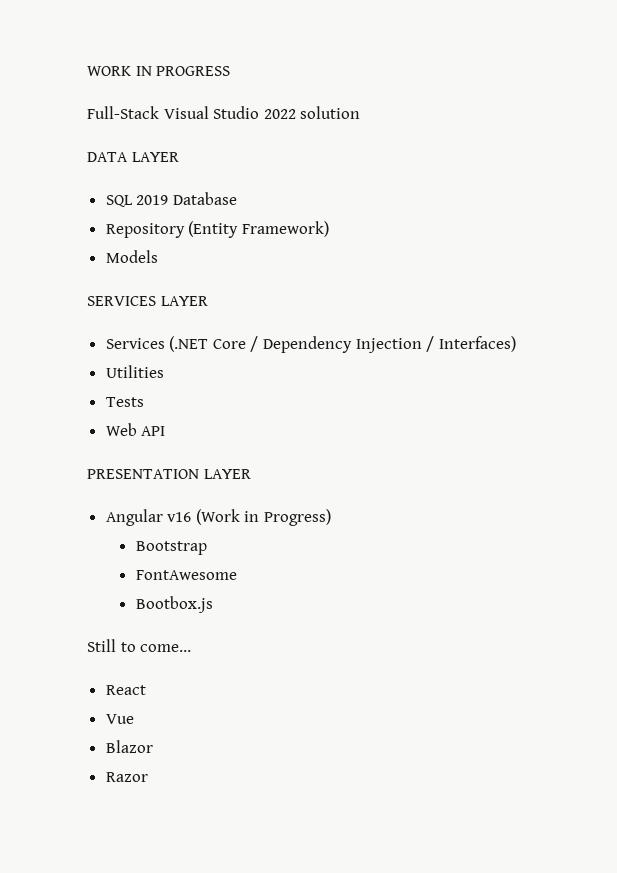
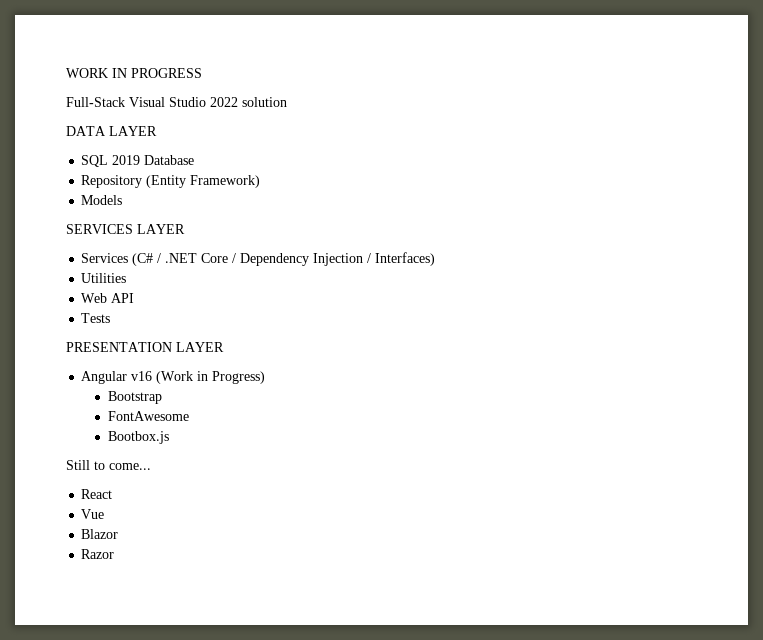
[169,336,209,352] (.NET -> [132,253,198,266] (C# / .NET
[105,397,144,407] // Tests -> (127, 278) none
(166, 431) none -> [81,313,111,323] // Tests

